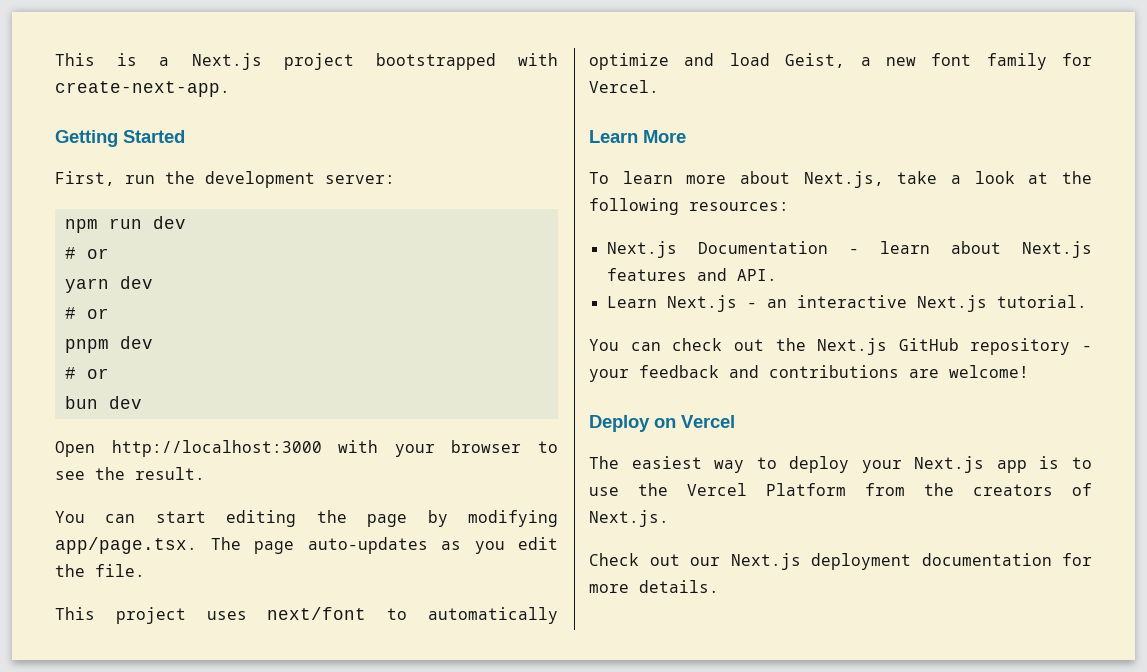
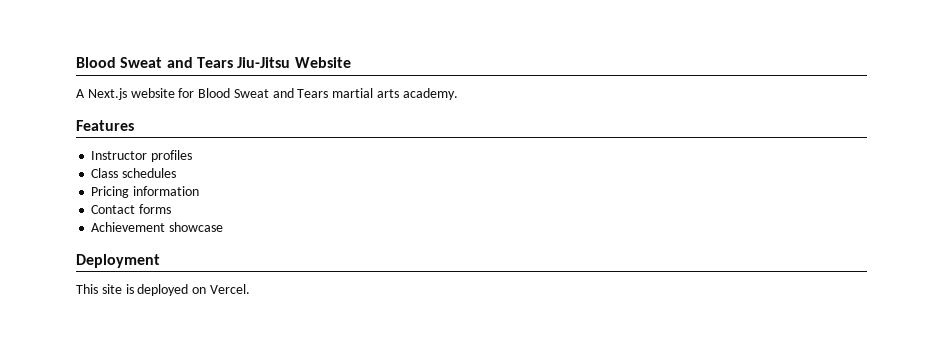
[55,53,558,70] [55,81,230,97] [55,130,185,147] [55,171,395,188] [64,216,186,233] [64,247,109,259] [64,276,153,293] [64,307,109,319] [64,336,153,353] [64,367,109,379] [64,396,142,409] [55,440,559,457] [55,467,205,480] [55,510,558,527] [55,537,558,554] [55,564,145,577] [55,607,558,624] [589,53,1092,70] [589,80,659,93] [589,130,686,143] [589,171,1092,188] [589,198,789,215] [606,241,1092,258] [606,268,777,281] [606,295,1087,312] [589,338,1092,355] [589,365,1029,382] [589,415,735,432] [589,456,1092,473] [589,483,1092,496] [589,510,669,527] [589,553,1092,570] [589,580,719,593] This is a Next.js project bootstrapped with create-next-app. // Getting Started // First, run the development server: // npm run dev // # or // yarn dev // # or // pnpm dev // # or // bun dev // Open http://localhost:3000 with your browser to see the result. // You can start editing the page by modifying app/page.tsx. The page auto-updates as you edit the file. // This project uses next/font to automatically optimize and load Geist, a new font family for Vercel. // Learn More // To learn more about Next.js, take a look at the following resources: // Next.js Documentation - learn about Next.js features and API. // Learn Next.js - an interactive Next.js tutorial. // You can check out the Next.js GitHub repository - your feedback and contributions are welcome! // Deploy on Vercel // The easiest way to deploy your Next.js app is to use the Vercel Platform from the creators of Next.js. // Check out our Next.js deployment documentation for more details. -> [76,57,351,68] [76,88,458,100] [76,120,134,131] [91,150,193,162] [91,168,177,178] [91,186,200,198] [91,204,172,214] [91,222,224,232] [76,254,160,268] [76,284,250,296] Blood Sweat and Tears Jiu-Jitsu Website // A Next.js website for Blood Sweat and Tears martial arts academy. // Features // Instructor profiles // Class schedules // Pricing information // Contact forms // Achievement showcase // Deployment // This site is deployed on Vercel.

